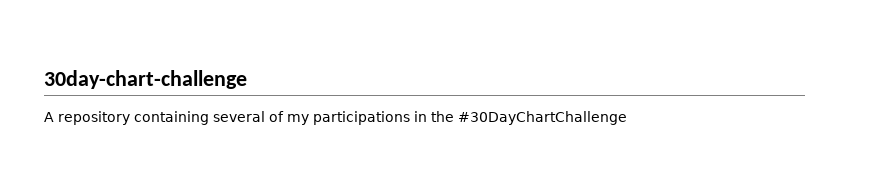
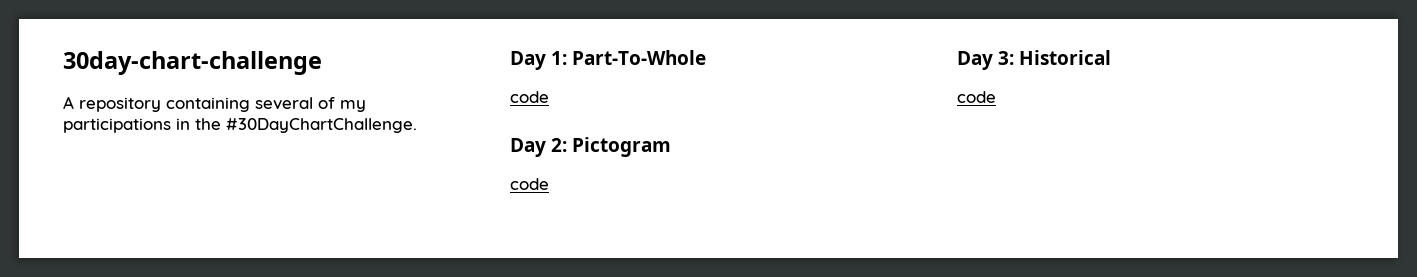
[458,111,627,125] #30DayChartChallenge -> [226,118,417,133] [510,50,707,70] [510,91,549,103] [510,137,672,157] [510,178,549,190] [957,50,1112,70] [957,91,996,103] #30DayChartChallenge. // Day 1: Part-To-Whole // code // Day 2: Pictogram // code // Day 3: Historical // code

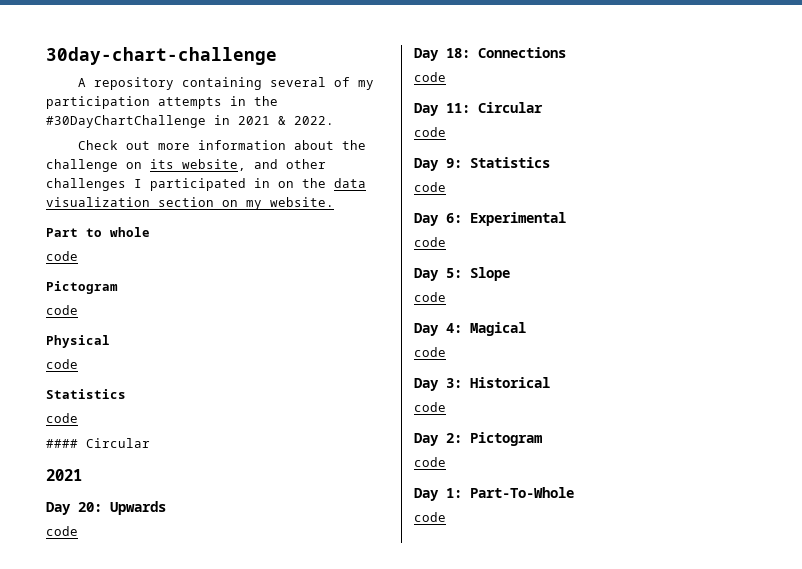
[63,118,417,133] [510,50,707,70] participations in the #30DayChartChallenge. // Day 1: Part-To-Whole -> [46,96,278,109] [46,115,334,128] [77,140,366,150] [46,159,326,172] [46,178,366,191] [46,197,334,210] [46,227,150,237] [46,251,78,261] [46,281,118,294] [46,305,78,315] [46,335,110,348] [46,359,78,369] [46,389,126,399] [46,413,78,423] [46,438,150,448] [46,469,82,481] [46,501,166,515] [46,526,78,536] [414,47,566,61] [414,72,446,82] [414,102,543,116] [414,127,446,137] [414,157,550,171] [414,182,446,192] [414,212,566,226] [414,237,446,247] [414,267,510,281] [414,292,446,302] [414,322,526,336] [414,347,446,357] [414,377,550,391] participation attempts in the #30DayChartChallenge in 2021 & 2022. // Check out more information about the challenge on its website, and other challenges I participated in on the data visualization section on my website. // Part to whole // code // Pictogram // code // Physical // code // Statistics // code // #### Circular // 2021 // Day 20: Upwards // code // Day 18: Connections // code // Day 11: Circular // code // Day 9: Statistics // code // Day 6: Experimental // code // Day 5: Slope // code // Day 4: Magical // code // Day 3: Historical
[998,50,1112,65] 3: Historical -> [446,487,574,498] 1: Part-To-Whole

